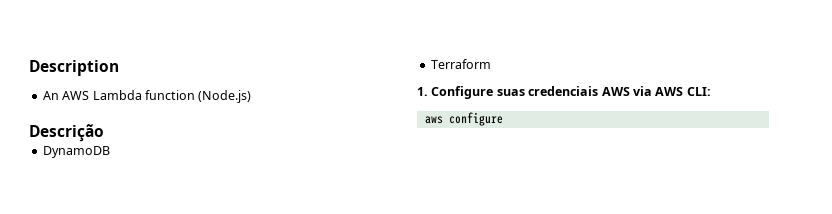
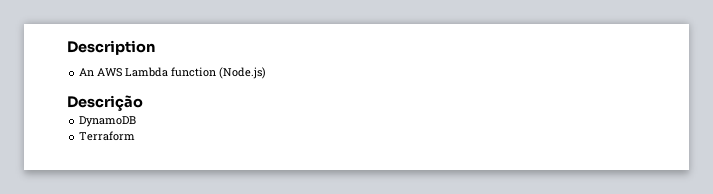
[417,86,711,99] [424,112,503,126] // 1. Configure suas credenciais AWS via AWS CLI: // aws configure -> (136, 136) none

